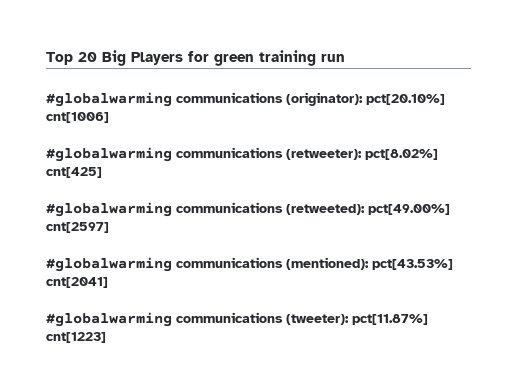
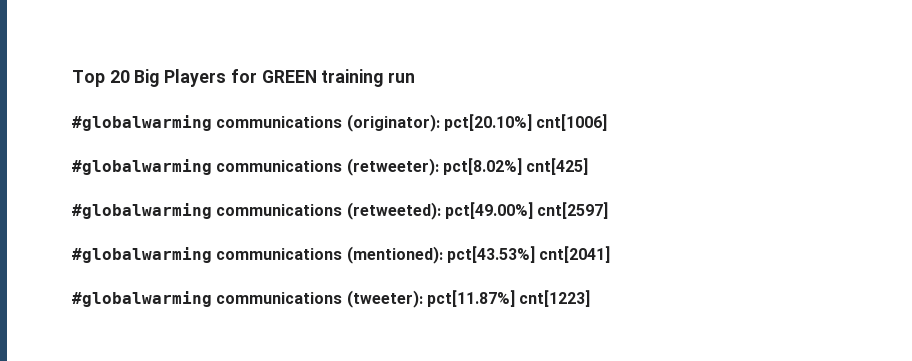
[214,54,254,66] green -> [261,70,317,83] GREEN

